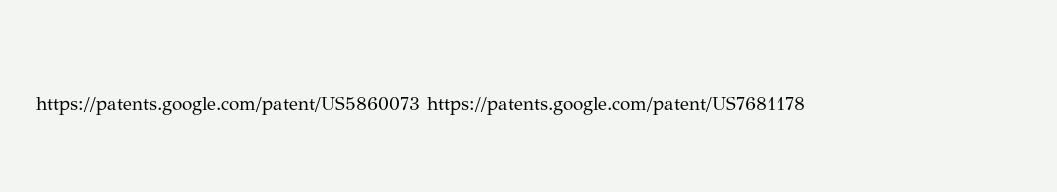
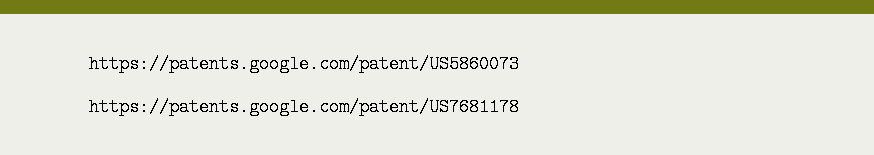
(420, 105) none -> (519, 64) //

